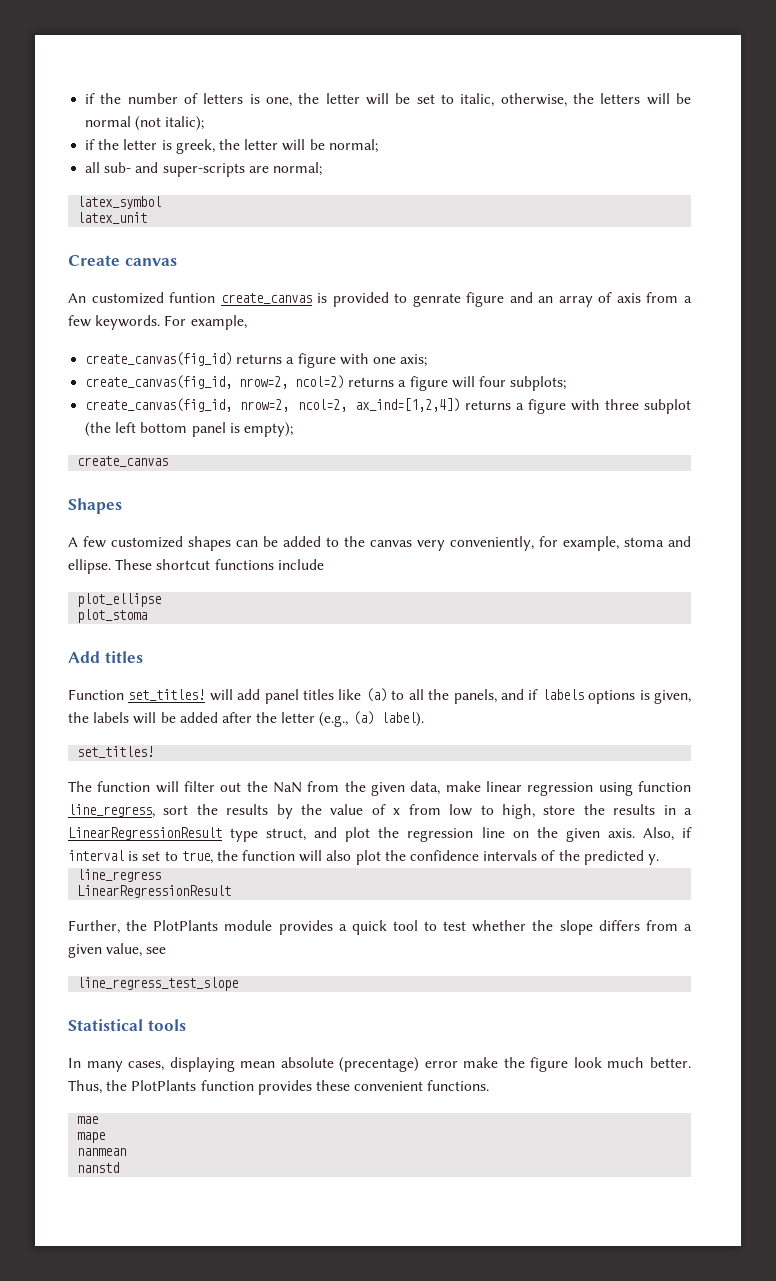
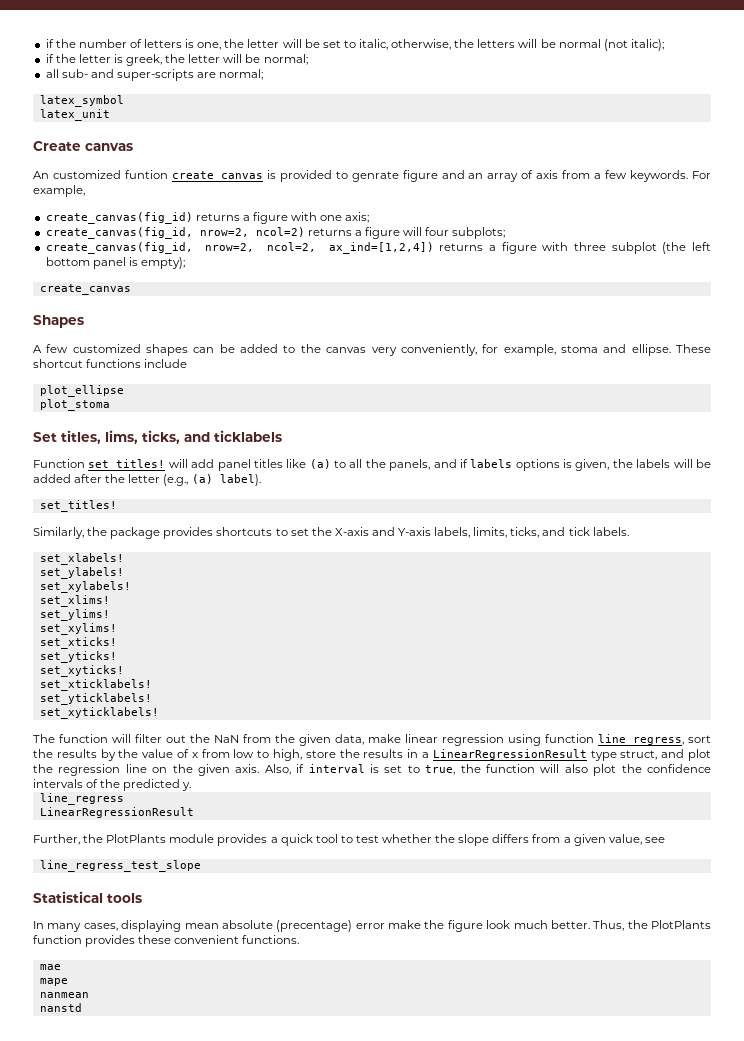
[68,651,143,663] Add titles -> [33,430,282,444] Set titles, lims, ticks, and ticklabels
(155, 752) none -> [33,527,629,539] [39,553,124,565] [39,567,124,579] [39,581,131,593] [39,595,110,607] [39,609,110,621] [39,623,117,635] [39,637,117,649] [39,651,117,663] [39,665,124,677] [39,679,152,691] [39,693,152,705] [39,707,159,719] // Similarly, the package provides shortcuts to set the X-axis and Y-axis labels, limits, ticks, and tick labels. // set_xlabels! // set_ylabels! // set_xylabels! // set_xlims! // set_ylims! // set_xylims! // set_xticks! // set_yticks! // set_xyticks! // set_xticklabels! // set_yticklabels! // set_xyticklabels!

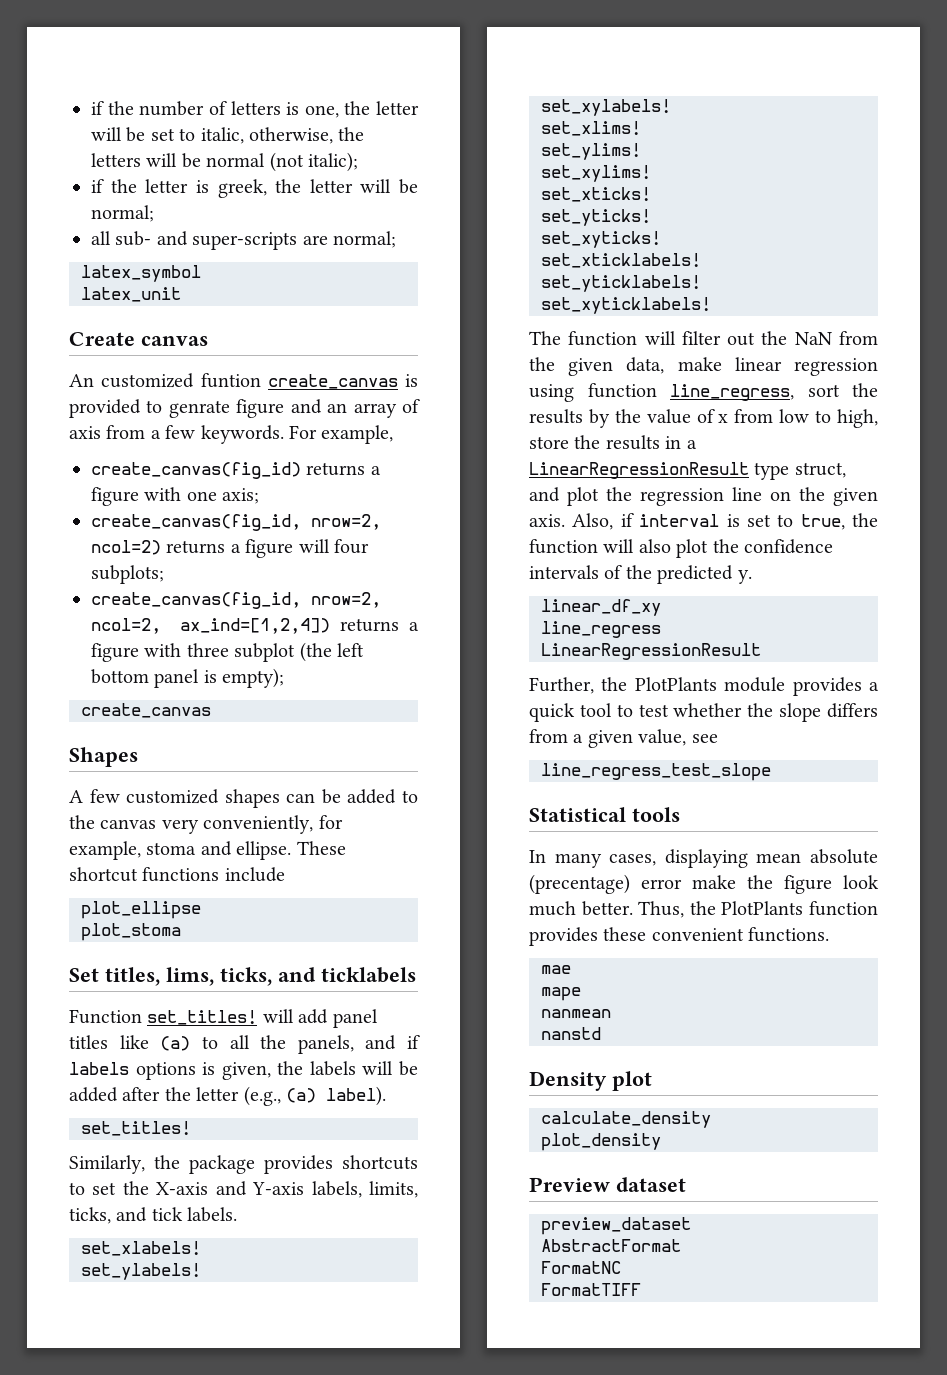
(192, 786) none -> [541,599,661,616] // linear_df_xy
(82, 1007) none -> [529,1071,652,1091] [541,1111,711,1128] [541,1133,661,1151] [529,1177,686,1192] [541,1217,691,1235] [541,1239,681,1252] [541,1261,621,1274] [541,1283,641,1296] // Density plot // calculate_density // plot_density // Preview dataset // preview_dataset // AbstractFormat // FormatNC // FormatTIFF

